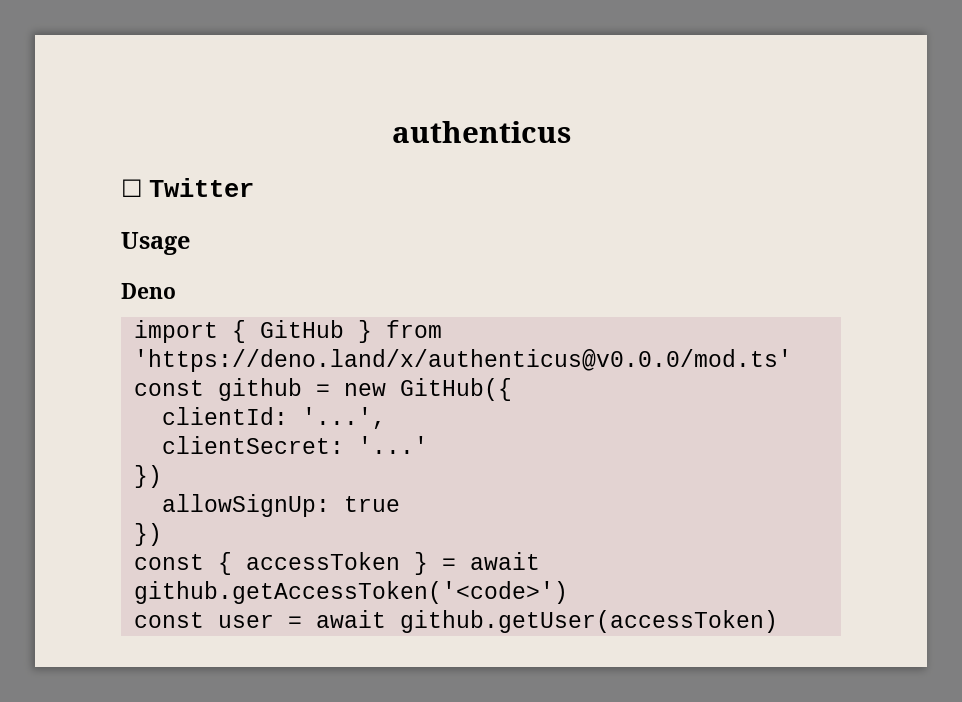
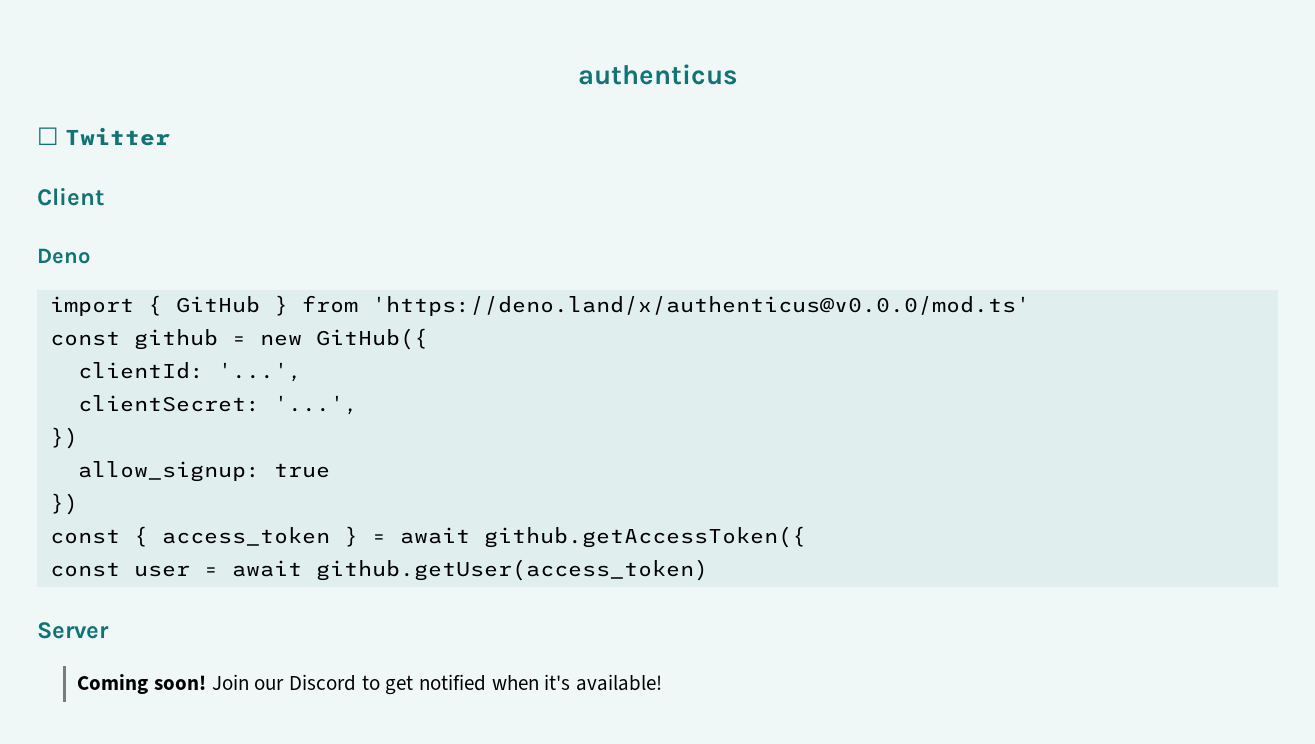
[121,232,190,255] Usage -> [37,187,104,206] Client
[357,436,428,454] [133,465,162,488] [161,494,330,517] '...' // }) // allowSignUp: -> [273,395,358,415] [49,427,78,449] [77,461,260,482] '...', // }) // allow_signup:
[245,552,400,570] accessToken -> [161,527,330,546] access_token
[133,581,568,604] github.getAccessToken('<code>') -> [483,526,806,548] github.getAccessToken({
[399,610,778,633] github.getUser(accessToken) -> [315,559,708,581] [37,622,109,639] [77,674,663,695] github.getUser(access_token) // Server // Coming soon! Join our Discord to get notified when it's available!

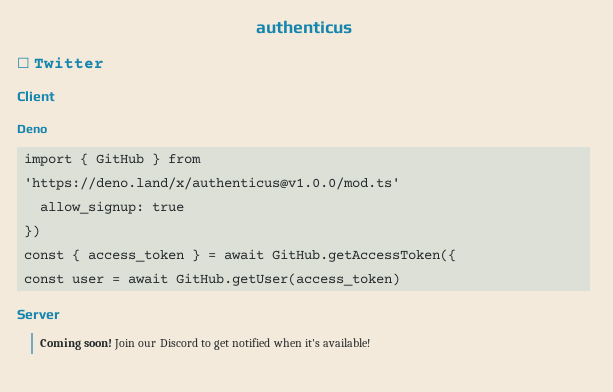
[371,296,1030,316] [49,328,428,350] [77,362,302,382] [77,395,358,415] [49,427,78,449] 'https://deno.land/x/authenticus@v0.0.0/mod.ts' // const github = new GitHub({ // clientId: '...', // clientSecret: '...', // }) -> [24,177,401,190] 'https://deno.land/x/authenticus@v1.0.0/mod.ts'
[483,526,806,548] github.getAccessToken({ -> [272,249,457,262] GitHub.getAccessToken({
[315,559,708,581] github.getUser(access_token) -> [176,273,401,286] GitHub.getUser(access_token)

